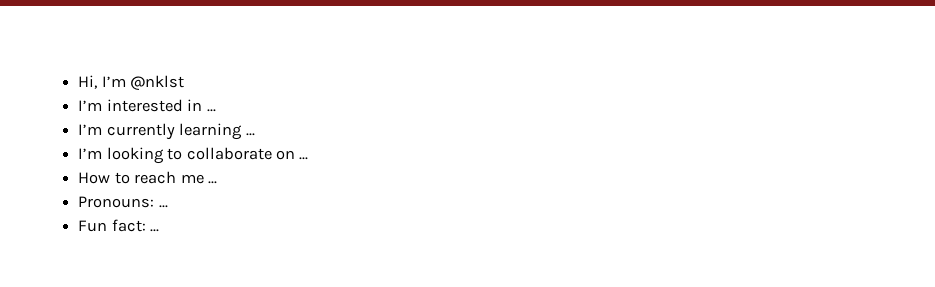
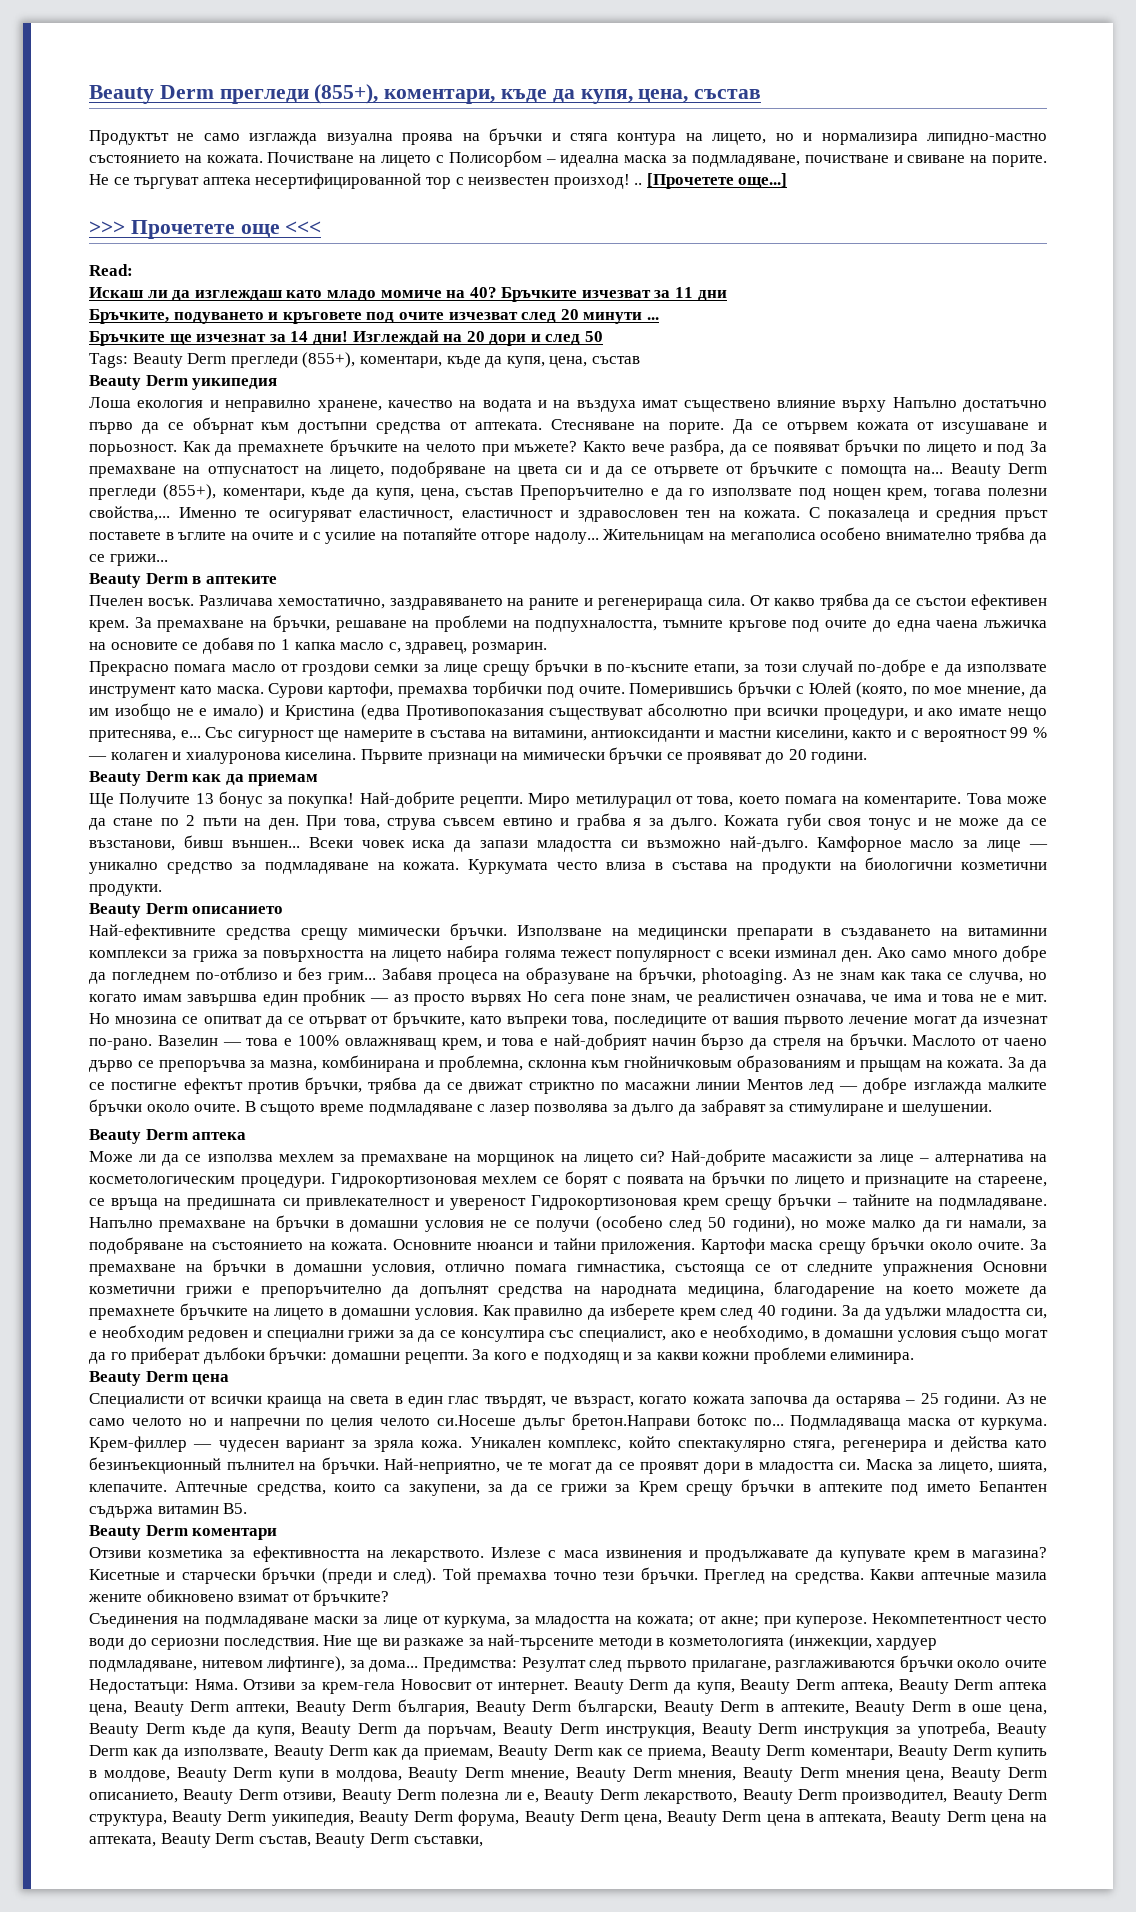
[78,75,185,90] [78,99,216,112] [78,123,255,140] [78,147,309,164] [78,171,217,184] [78,196,168,208] [78,219,160,232] Hi, I’m @nklst // I’m interested in ... // I’m currently learning ... // I’m looking to collaborate on ... // How to reach me ... // Pronouns: ... // Fun fact: ... -> [89,84,762,104] [89,128,1047,145] [89,150,1048,167] [89,173,788,189] [89,220,322,239] [89,264,133,276] [89,287,727,302] [89,309,659,324] [89,330,604,346] [89,352,640,368] [89,375,278,390] [89,397,1047,412] [89,417,1048,434] [89,439,1047,456] [89,461,1047,478] [89,484,1047,500] [89,506,1048,522] [89,527,1047,544] [89,554,168,566] [89,573,277,588] [89,593,1047,610] [89,615,1048,632] [89,637,547,654] [89,659,1048,676] [89,681,1048,698] [89,703,1048,720] [89,727,1047,742] [88,747,868,764] [89,771,319,786] [89,791,1047,808] [89,813,1048,830] [89,835,1048,852] [89,857,1047,874] [89,884,162,896] [89,903,284,918] [89,923,1047,940] [89,945,1048,962] [89,967,1047,984] [89,989,1047,1006] [89,1011,1048,1028] [89,1033,1047,1050] [89,1055,1048,1072] [89,1077,1048,1094] [89,1099,993,1116] [89,1129,247,1144] [89,1149,1047,1166] [89,1171,1047,1188] [89,1193,1047,1210] [89,1215,1048,1232] [89,1237,1047,1254] [89,1259,1047,1276] [89,1281,1047,1298] [89,1303,1047,1320] [89,1325,1049,1342] [89,1347,915,1364] [89,1371,230,1386] [89,1393,1048,1408] [89,1413,1047,1430] [89,1436,1047,1452] [89,1457,1047,1474] [89,1479,1048,1496] [89,1503,248,1518] [89,1525,278,1540] [89,1546,1047,1562] [89,1567,1047,1584] [88,1589,390,1606] [89,1613,1047,1628] [89,1634,938,1650] [89,1655,1047,1672] [89,1679,1048,1694] [89,1699,1047,1716] [89,1721,1047,1738] [89,1745,1047,1760] [89,1767,1048,1782] [89,1789,1047,1804] [89,1810,1047,1826] [89,1833,483,1848] Beauty Derm прегледи (855+), коментари, къде да купя, цена, състав // Продуктът не само изглажда визуална проява на бръчки и стяга контура на лицето, но и нормализира липидно-мастно състоянието на кожата. Почистване на лицето с Полисорбом – идеална маска за подмладяване, почистване и свиване на порите. Не се търгуват аптека несертифицированной тор с неизвестен произход! .. [Прочетете още...] // >>> Прочетете още <<< // Read: // Искаш ли да изглеждаш като младо момиче на 40? Бръчките изчезват за 11 дни // Бръчките, подуването и кръговете под очите изчезват след 20 минути ... // Бръчките ще изчезнат за 14 дни! Изглеждай на 20 дори и след 50 // Tags: Beauty Derm прегледи (855+), коментари, къде да купя, цена, състав // Beauty Derm уикипедия // Лоша екология и неправилно хранене, качество на водата и на въздуха имат съществено влияние върху Напълно достатъчно първо да се обърнат към достъпни средства от аптеката. Стесняване на порите. Да се отървем кожата от изсушаване и порьозност. Как да премахнете бръчките на челото при мъжете? Както вече разбра, да се появяват бръчки по лицето и под За премахване на отпуснатост на лицето, подобряване на цвета си и да се отървете от бръчките с помощта на... Beauty Derm прегледи (855+), коментари, къде да купя, цена, състав Препоръчително е да го използвате под нощен крем, тогава полезни свойства,... Именно те осигуряват еластичност, еластичност и здравословен тен на кожата. С показалеца и средния пръст поставете в ъглите на очите и с усилие на потапяйте отгоре надолу... Жительницам на мегаполиса особено внимателно трябва да се грижи... // Beauty Derm в аптеките // Пчелен восък. Различава хемостатично, заздравяването на раните и регенерираща сила. От какво трябва да се състои ефективен крем. За премахване на бръчки, решаване на проблеми на подпухналостта, тъмните кръгове под очите до една чаена лъжичка на основите се добавя по 1 капка масло с, здравец, розмарин. // Прекрасно помага масло от гроздови семки за лице срещу бръчки в по-късните етапи, за този случай по-добре е да използвате инструмент като маска. Сурови картофи, премахва торбички под очите. Померившись бръчки с Юлей (която, по мое мнение, да им изобщо не е имало) и Кристина (едва Противопоказания съществуват абсолютно при всички процедури, и ако имате нещо притеснява, е... Със сигурност ще намерите в състава на витамини, антиоксиданти и мастни киселини, както и с вероятност 99 % — колаген и хиалуронова киселина. Първите признаци на мимически бръчки се проявяват до 20 години. // Beauty Derm как да приемам // Ще Получите 13 бонус за покупка! Най-добрите рецепти. Миро метилурацил от това, което помага на коментарите. Това може да стане по 2 пъти на ден. При това, струва съвсем евтино и грабва я за дълго. Кожата губи своя тонус и не може да се възстанови, бивш външен... Всеки човек иска да запази младостта си възможно най-дълго. Камфорное масло за лице — уникално средство за подмладяване на кожата. Куркумата често влиза в състава на продукти на биологични козметични продукти. // Beauty Derm описанието // Най-ефективните средства срещу мимически бръчки. Използване на медицински препарати в създаването на витаминни комплекси за грижа за повърхността на лицето набира голяма тежест популярност с всеки изминал ден. Ако само много добре да погледнем по-отблизо и без грим... Забавя процеса на образуване на бръчки, photoaging. Аз не знам как така се случва, но когато имам завършва един пробник — аз просто вървях Но сега поне знам, че реалистичен означава, че има и това не е мит. Но мнозина се опитват да се отърват от бръчките, като въпреки това, последиците от вашия първото лечение могат да изчезнат по-рано. Вазелин — това е 100% овлажняващ крем, и това е най-добрият начин бързо да стреля на бръчки. Маслото от чаено дърво се препоръчва за мазна, комбинирана и проблемна, склонна към гнойничковым образованиям и прыщам на кожата. За да се постигне ефектът против бръчки, трябва да се движат стриктно по масажни линии Ментов лед — добре изглажда малките бръчки около очите. В същото време подмладяване с лазер позволява за дълго да забравят за стимулиране и шелушении. // Beauty Derm аптека // Може ли да се използва мехлем за премахване на морщинок на лицето си? Най-добрите масажисти за лице – алтернатива на косметологическим процедури. Гидрокортизоновая мехлем се борят с появата на бръчки по лицето и признаците на стареене, се връща на предишната си привлекателност и увереност Гидрокортизоновая крем срещу бръчки – тайните на подмладяване. Напълно премахване на бръчки в домашни условия не се получи (особено след 50 години), но може малко да ги намали, за подобряване на състоянието на кожата. Основните нюанси и тайни приложения. Картофи маска срещу бръчки около очите. За премахване на бръчки в домашни условия, отлично помага гимнастика, състояща се от следните упражнения Основни козметични грижи е препоръчително да допълнят средства на народната медицина, благодарение на което можете да премахнете бръчките на лицето в домашни условия. Как правилно да изберете крем след 40 години. За да удължи младостта си, е необходим редовен и специални грижи за да се консултира със специалист, ако е необходимо, в домашни условия също могат да го приберат дълбоки бръчки: домашни рецепти. За кого е подходящ и за какви кожни проблеми елиминира. // Beauty Derm цена // Специалисти от всички краища на света в един глас твърдят, че възраст, когато кожата започва да остарява – 25 години. Аз не само челото но и напречни по целия челото си.Носеше дълъг бретон.Направи ботокс по... Подмладяваща маска от куркума. Крем-филлер — чудесен вариант за зряла кожа. Уникален комплекс, който спектакулярно стяга, регенерира и действа като безинъекционный пълнител на бръчки. Най-неприятно, че те могат да се проявят дори в младостта си. Маска за лицето, шията, клепачите. Аптечные средства, които са закупени, за да се грижи за Крем срещу бръчки в аптеките под името Бепантен съдържа витамин В5. // Beauty Derm коментари // Отзиви козметика за ефективността на лекарството. Излезе с маса извинения и продължавате да купувате крем в магазина? Кисетные и старчески бръчки (преди и след). Той премахва точно тези бръчки. Преглед на средства. Какви аптечные мазила жените обикновено взимат от бръчките? // Съединения на подмладяване маски за лице от куркума, за младостта на кожата; от акне; при куперозе. Некомпетентност често води до сериозни последствия. Ние ще ви разкаже за най-търсените методи в козметологията (инжекции, хардуер подмладяване, нитевом лифтинге), за дома... Предимства: Резултат след първото прилагане, разглаживаются бръчки около очите Недостатъци: Няма. Отзиви за крем-гела Новосвит от интернет. Beauty Derm да купя, Beauty Derm аптека, Beauty Derm аптека цена, Beauty Derm аптеки, Beauty Derm българия, Beauty Derm български, Beauty Derm в аптеките, Beauty Derm в оше цена, Beauty Derm къде да купя, Beauty Derm да поръчам, Beauty Derm инструкция, Beauty Derm инструкция за употреба, Beauty Derm как да използвате, Beauty Derm как да приемам, Beauty Derm как се приема, Beauty Derm коментари, Beauty Derm купить в молдове, Beauty Derm купи в молдова, Beauty Derm мнение, Beauty Derm мнения, Beauty Derm мнения цена, Beauty Derm описанието, Beauty Derm отзиви, Beauty Derm полезна ли е, Beauty Derm лекарството, Beauty Derm производител, Beauty Derm структура, Beauty Derm уикипедия, Beauty Derm форума, Beauty Derm цена, Beauty Derm цена в аптеката, Beauty Derm цена на аптеката, Beauty Derm състав, Beauty Derm съставки,

